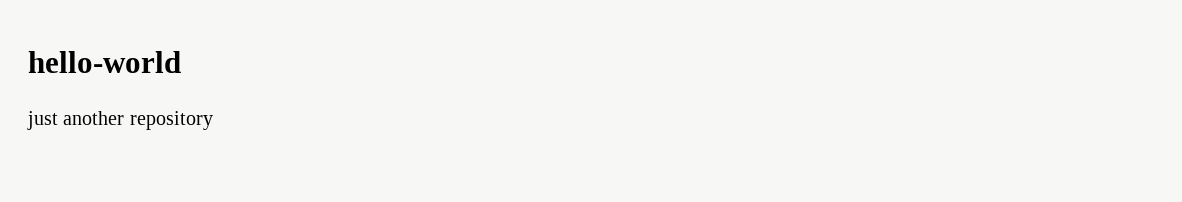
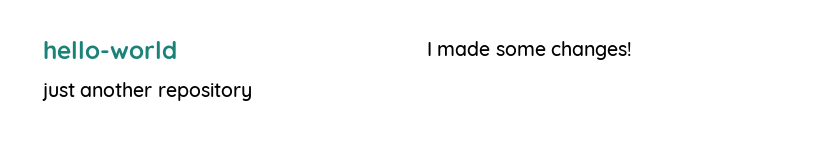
(213, 120) none -> [427,41,632,60] // I made some changes!

